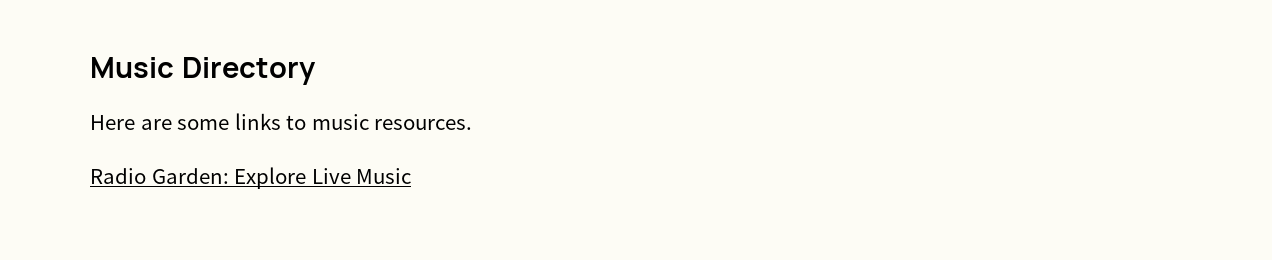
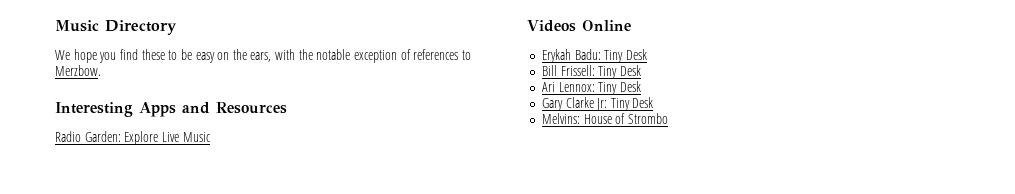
[90,113,473,130] Here are some links to music resources. -> [55,49,471,63] [55,65,101,76] [55,102,287,117] We hope you find these to be easy on the ears, with the notable exception of references to Merzbow. // Interesting Apps and Resources
(412, 176) none -> [527,20,631,32] [541,49,647,63] [541,65,641,79] [541,81,641,95] [541,97,654,111] [541,113,668,124] // Videos Online // Erykah Badu: Tiny Desk // Bill Frissell: Tiny Desk // Ari Lennox: Tiny Desk // Gary Clarke Jr: Tiny Desk // Melvins: House of Strombo

